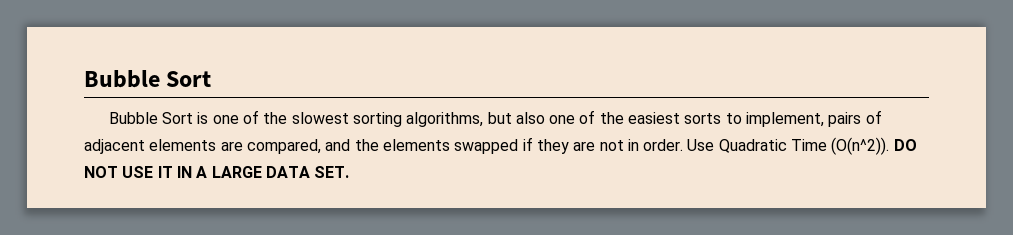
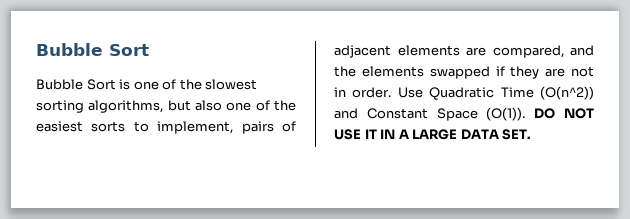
[831,137,890,155] (O(n^2)). -> [540,86,594,100] [334,107,526,121] (O(n^2)) and Constant Space (O(1)).

